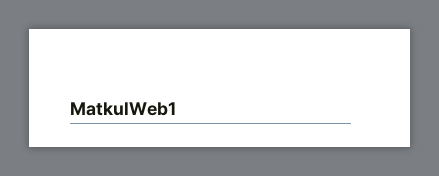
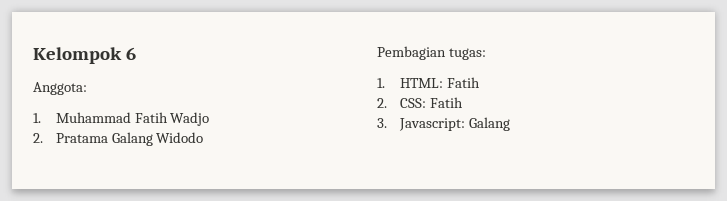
[70,102,176,116] MatkulWeb1 -> [33,47,136,64] [33,82,87,95] [33,112,210,126] [33,132,204,146] [377,46,486,60] [377,77,480,88] [377,97,463,108] [377,117,510,131] Kelompok 6 // Anggota: // 1. Muhammad Fatih Wadjo // 2. Pratama Galang Widodo // Pembagian tugas: // 1. HTML: Fatih // 2. CSS: Fatih // 3. Javascript: Galang

